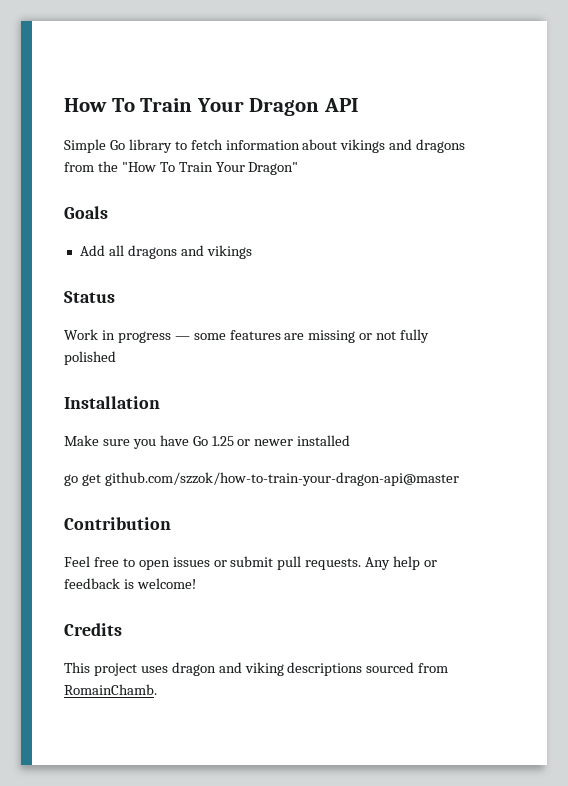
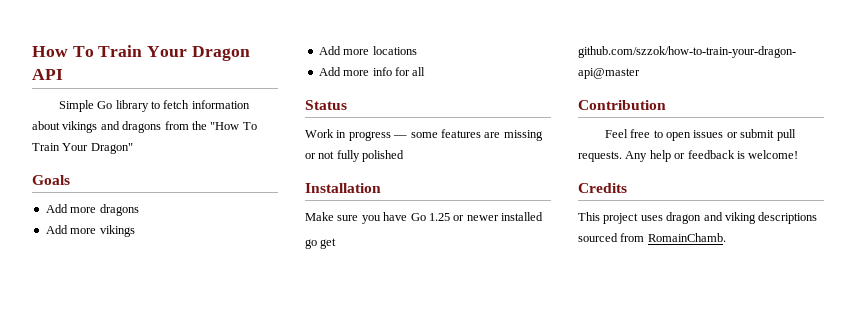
[108,245,252,259] all dragons and vikings -> [70,204,139,216] [45,225,135,237] [318,46,417,55] [318,67,426,76] more dragons // Add more vikings // Add more locations // Add more info for all

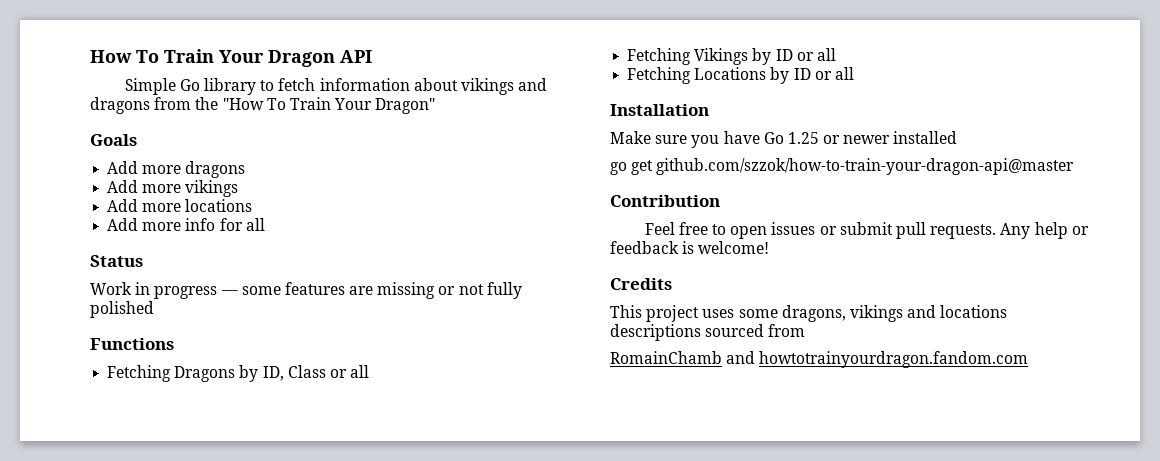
(405, 156) none -> [90,338,174,350] [107,365,370,382] [627,48,836,65] [627,67,854,84] // Functions // Fetching Dragons by ID, Class or all // Fetching Vikings by ID or all // Fetching Locations by ID or all
[666,212,756,224] dragon and viking -> [738,305,1008,322] some dragons, vikings and locations
[647,233,726,242] RomainChamb. -> [610,351,1029,368] // RomainChamb and howtotrainyourdragon.fandom.com

